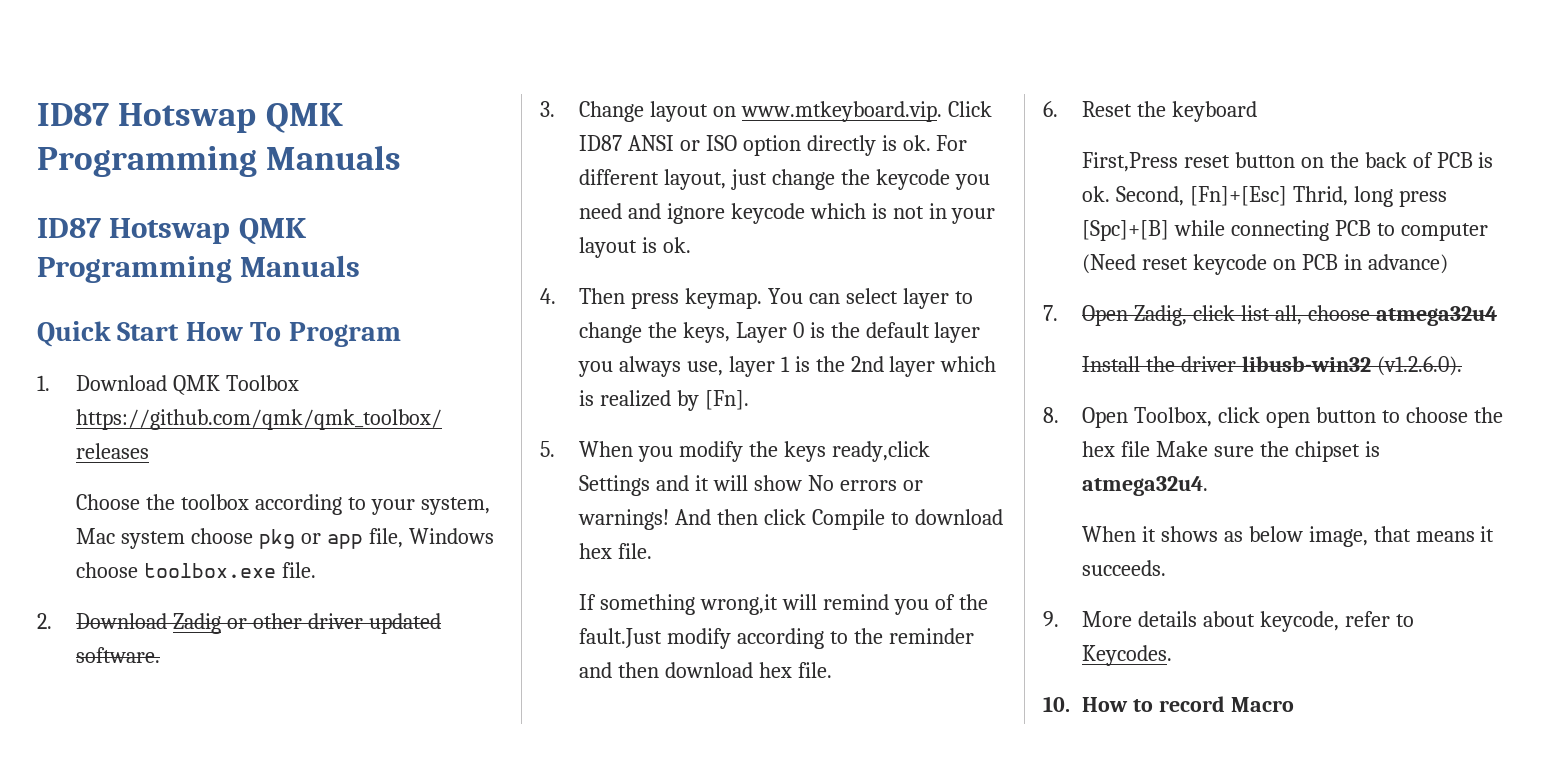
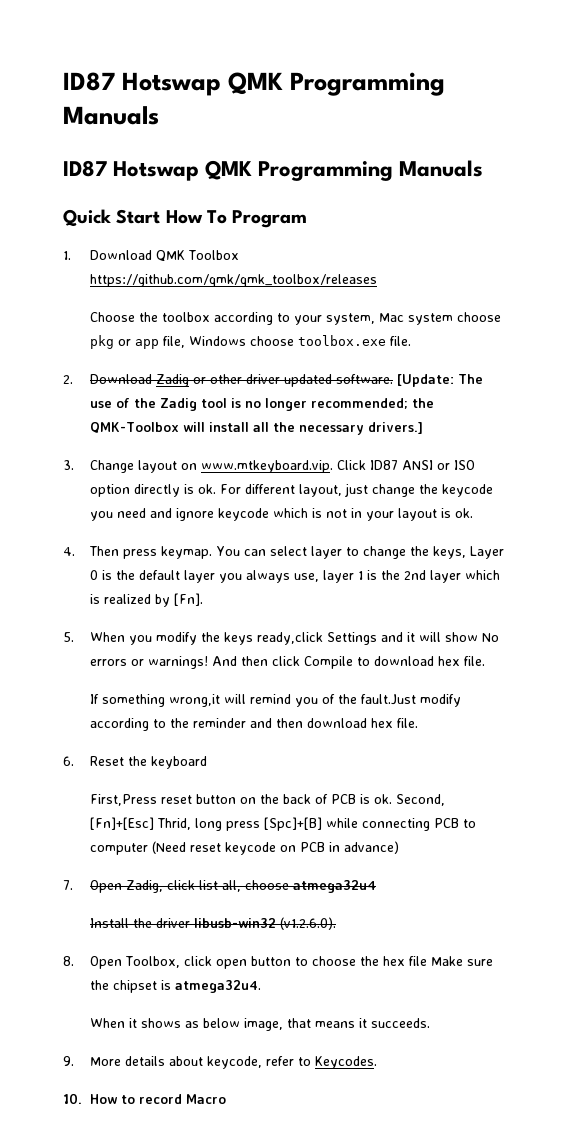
(160, 655) none -> [397,374,484,387] [90,398,435,411] [90,422,424,435] [Update: The use of the Zadig tool is no longer recommended; the QMK-Toolbox will install all the necessary drivers.]

